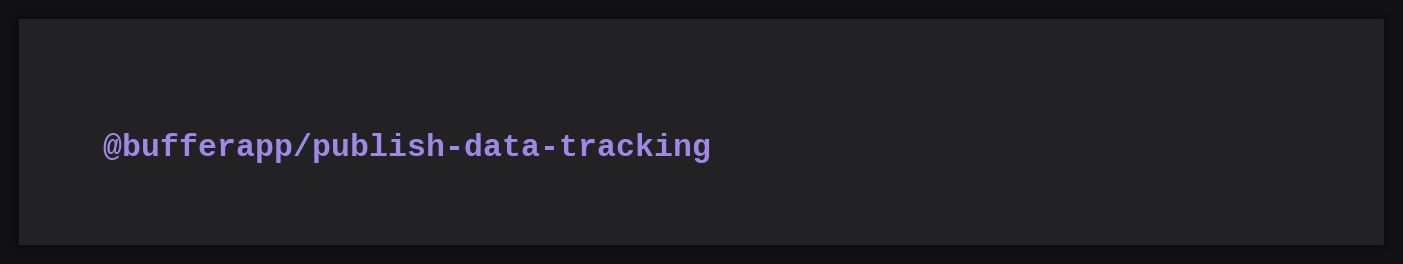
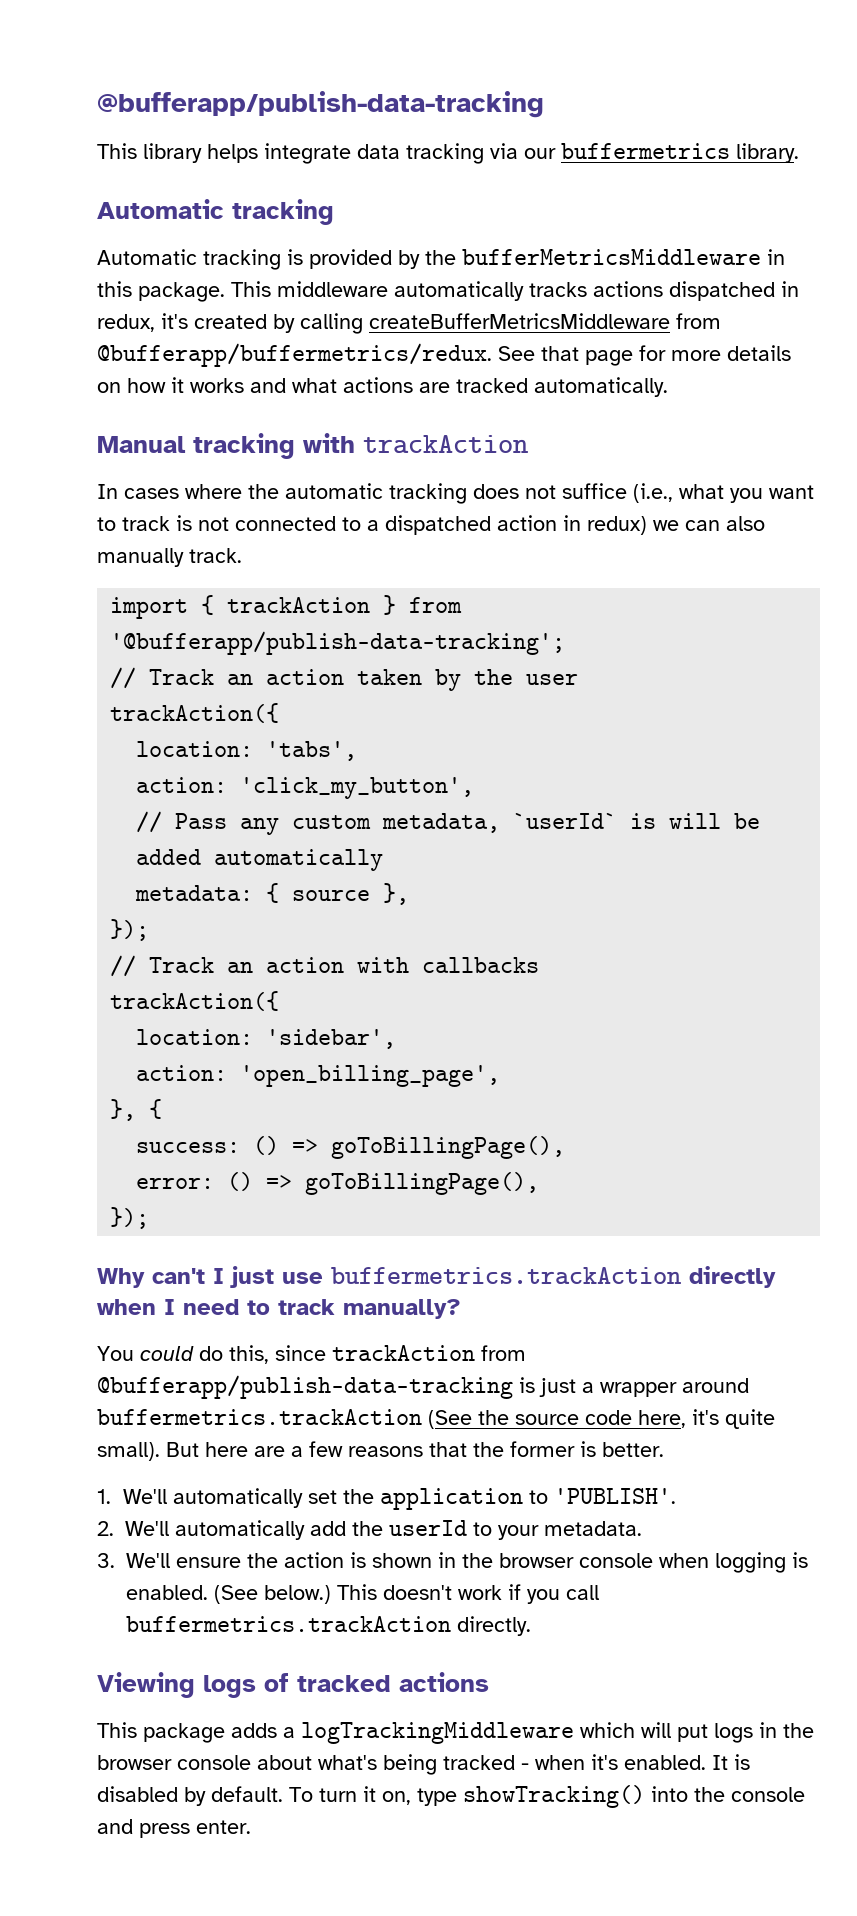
[103,133,711,163] @bufferapp/publish-data-tracking -> [97,91,544,118] [97,143,799,164] [97,199,334,225] [97,249,785,270] [97,281,799,302] [97,313,721,334] [97,343,791,367] [97,377,668,397] [97,433,529,459] [97,483,814,504] [97,515,765,535] [97,548,242,567] [110,595,463,619] [110,631,566,655] [110,667,579,691] [110,703,280,723] [136,741,358,761] [136,777,475,799] [136,811,761,835] [136,849,384,871] [135,883,410,905] [110,919,150,941] [110,955,540,977] [110,991,280,1011] [136,1029,397,1049] [136,1065,501,1087] [110,1099,163,1121] [136,1136,566,1159] [136,1172,540,1195] [110,1207,150,1229] [97,1266,776,1288] [97,1299,461,1319] [97,1345,526,1364] [97,1375,749,1399] [97,1409,775,1429] [97,1441,664,1461] [97,1488,677,1510] [97,1520,642,1540] [97,1552,808,1573] [126,1584,599,1604] [126,1616,531,1636] [97,1672,489,1698] [97,1722,814,1744] [97,1754,750,1775] [97,1785,805,1808] [97,1819,251,1838] @bufferapp/publish-data-tracking // This library helps integrate data tracking via our buffermetrics library. // Automatic tracking // Automatic tracking is provided by the bufferMetricsMiddleware in this package. This middleware automatically tracks actions dispatched in redux, it's created by calling createBufferMetricsMiddleware from @bufferapp/buffermetrics/redux. See that page for more details on how it works and what actions are tracked automatically. // Manual tracking with trackAction // In cases where the automatic tracking does not suffice (i.e., what you want to track is not connected to a dispatched action in redux) we can also manually track. // import { trackAction } from '@bufferapp/publish-data-tracking'; // // Track an action taken by the user // trackAction({ // location: 'tabs', // action: 'click_my_button', // // Pass any custom metadata, `userId` is will be added automatically // metadata: { source }, // }); // // Track an action with callbacks // trackAction({ // location: 'sidebar', // action: 'open_billing_page', // }, { // success: () => goToBillingPage(), // error: () => goToBillingPage(), // }); // Why can't I just use buffermetrics.trackAction directly when I need to track manually? // You could do this, since trackAction from @bufferapp/publish-data-tracking is just a wrapper around buffermetrics.trackAction (See the source code here, it's quite small). But here are a few reasons that the former is better. // 1. We'll automatically set the application to 'PUBLISH'. // 2. We'll automatically add the userId to your metadata. // 3. We'll ensure the action is shown in the browser console when logging is enabled. (See below.) This doesn't work if you call buffermetrics.trackAction directly. // Viewing logs of tracked actions // This package adds a logTrackingMiddleware which will put logs in the browser console about what's being tracked - when it's enabled. It is disabled by default. To turn it on, type showTracking() into the console and press enter.

